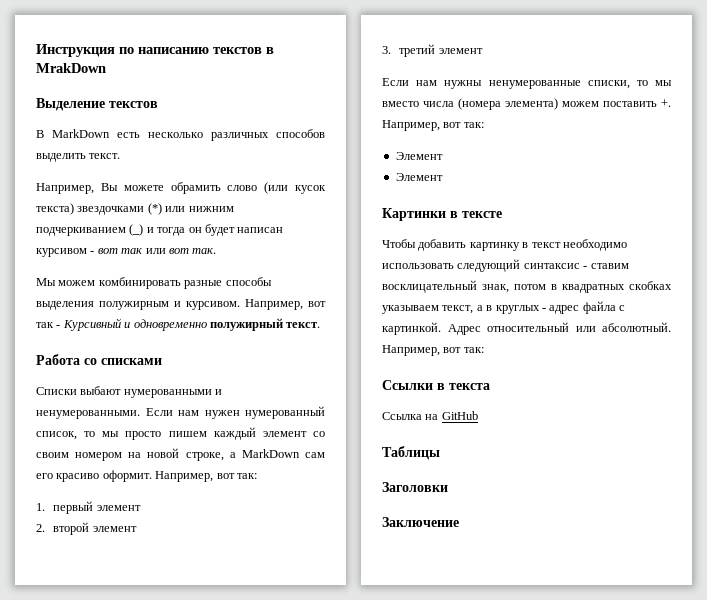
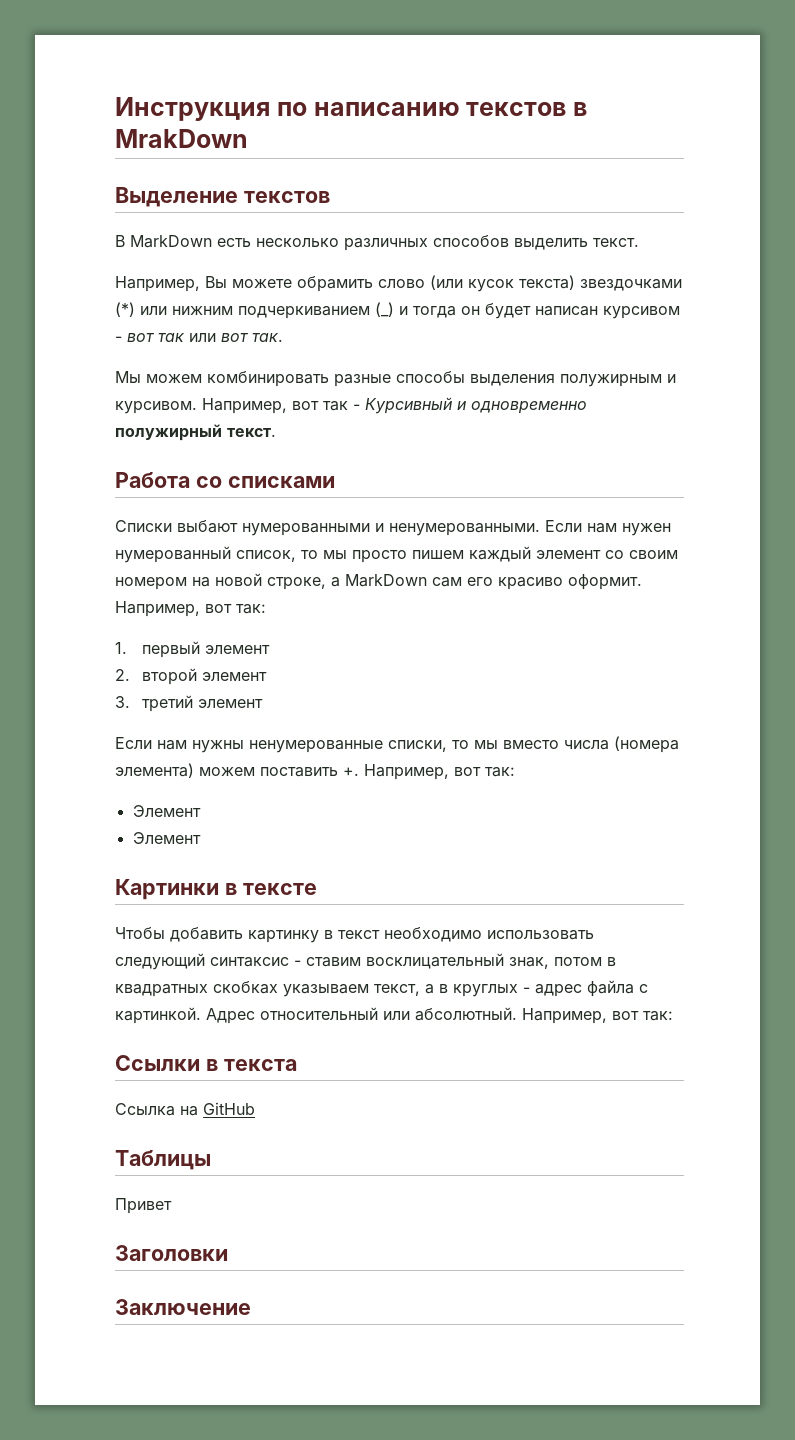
(440, 453) none -> [115,1198,172,1214] // Привет

